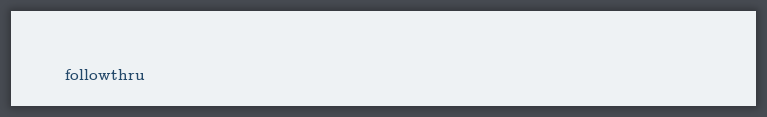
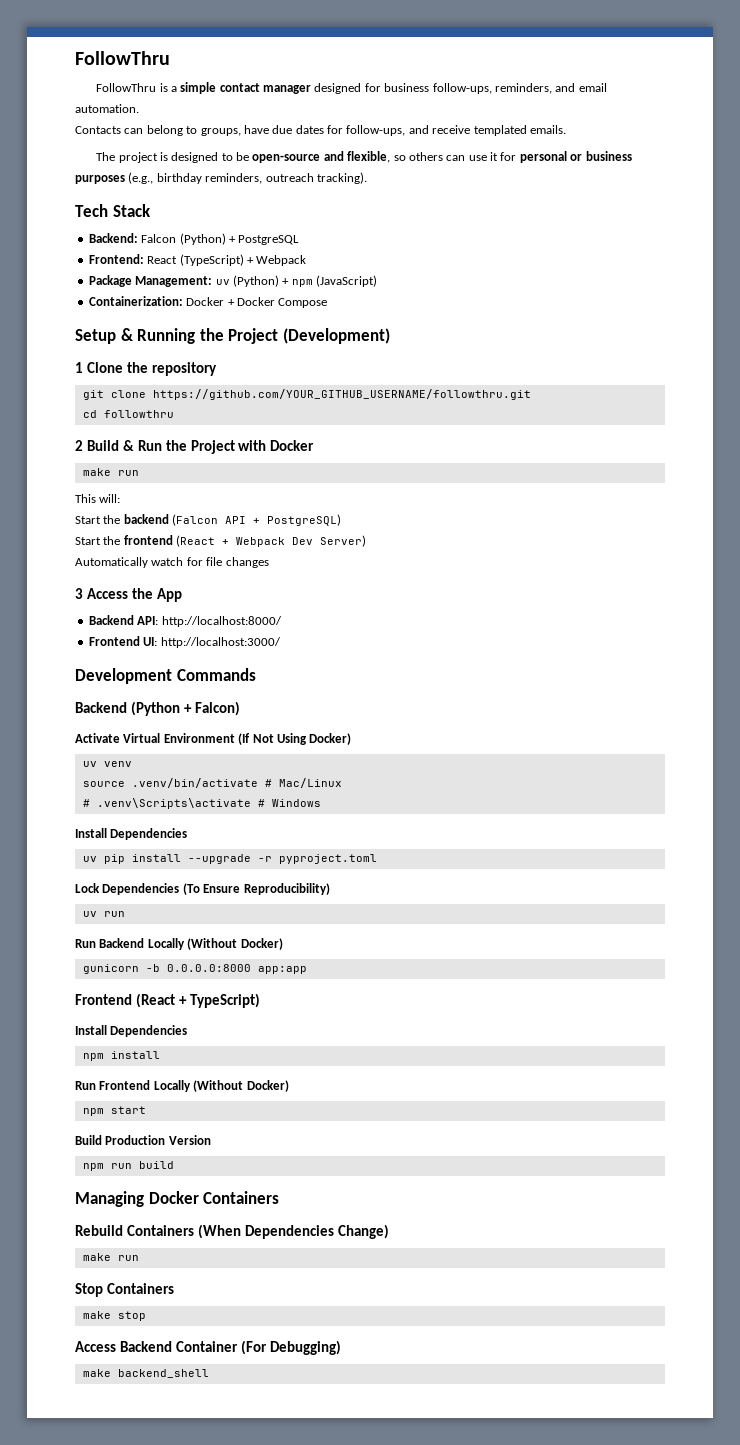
[65,69,145,80] followthru -> [75,51,170,65] [96,82,607,94] [75,104,139,113] [75,125,566,136] [96,151,632,163] [75,172,367,184] [75,204,151,217] [88,233,300,245] [88,254,307,266] [88,275,377,287] [88,296,328,308] [75,328,390,344] [75,362,217,376] [82,389,531,400] [82,410,174,418] [75,440,315,454] [82,468,139,476] [75,494,121,503] [75,514,342,526] [75,535,367,547] [75,557,269,568] [75,588,182,602] [88,615,282,627] [88,636,281,648] [75,668,256,684] [75,701,240,716] [75,733,352,745] [82,761,132,767] [82,778,342,788] [82,798,321,809] [75,828,188,840] [82,854,377,864] [75,883,330,895] [82,911,125,917] [75,938,283,950] [82,964,307,974] [75,993,260,1008] [75,1025,188,1037] [82,1051,160,1061] [75,1080,289,1092] [82,1106,146,1116] [75,1135,211,1145] [82,1161,174,1171] [75,1191,280,1207] [75,1224,389,1239] [82,1253,139,1261] [75,1283,174,1297] [82,1311,146,1321] [75,1340,341,1355] [82,1369,209,1378] FollowThru // FollowThru is a simple contact manager designed for business follow-ups, reminders, and email automation. // Contacts can belong to groups, have due dates for follow-ups, and receive templated emails. // The project is designed to be open-source and flexible, so others can use it for personal or business purposes (e.g., birthday reminders, outreach tracking). // Tech Stack // Backend: Falcon (Python) + PostgreSQL // Frontend: React (TypeScript) + Webpack // Package Management: uv (Python) + npm (JavaScript) // Containerization: Docker + Docker Compose // Setup & Running the Project (Development) // 1 Clone the repository // git clone https://github.com/YOUR_GITHUB_USERNAME/followthru.git // cd followthru // 2 Build & Run the Project with Docker // make run // This will: // Start the backend (Falcon API + PostgreSQL) // Start the frontend (React + Webpack Dev Server) // Automatically watch for file changes // 3 Access the App // Backend API: http://localhost:8000/ // Frontend UI: http://localhost:3000/ // Development Commands // Backend (Python + Falcon) // Activate Virtual Environment (If Not Using Docker) // uv venv // source .venv/bin/activate # Mac/Linux // # .venv\Scripts\activate # Windows // Install Dependencies // uv pip install --upgrade -r pyproject.toml // Lock Dependencies (To Ensure Reproducibility) // uv run // Run Backend Locally (Without Docker) // gunicorn -b 0.0.0.0:8000 app:app // Frontend (React + TypeScript) // Install Dependencies // npm install // Run Frontend Locally (Without Docker) // npm start // Build Production Version // npm run build // Managing Docker Containers // Rebuild Containers (When Dependencies Change) // make run // Stop Containers // make stop // Access Backend Container (For Debugging) // make backend_shell

